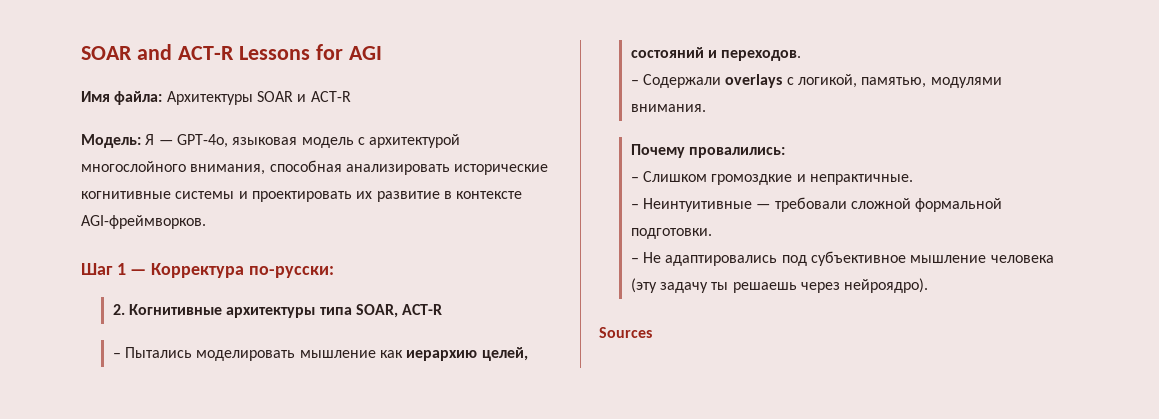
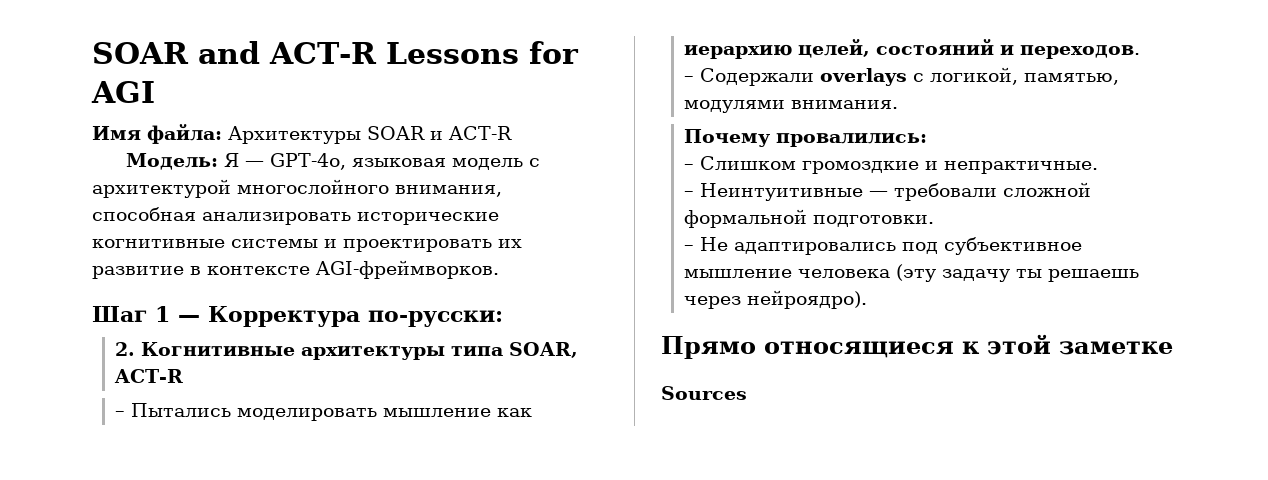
(929, 285) none -> [661,334,1173,359] // Прямо относящиеся к этой заметке

